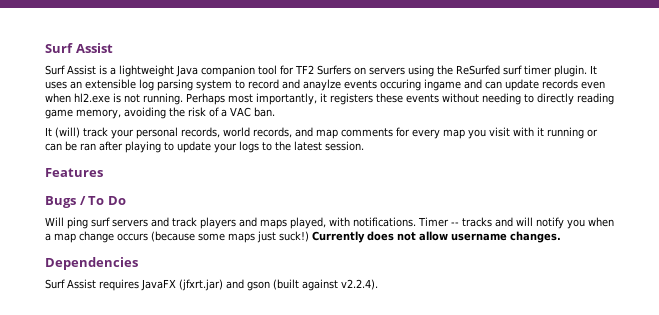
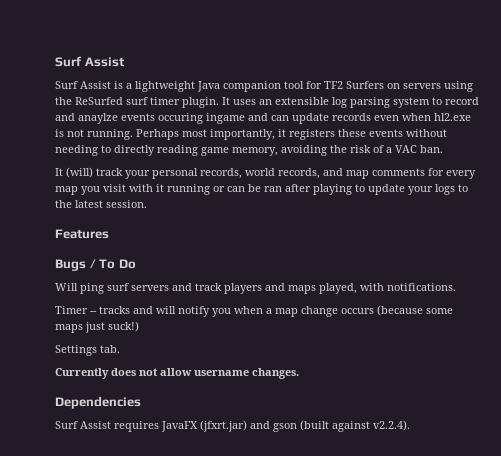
(416, 222) none -> (456, 287) //
(309, 236) none -> [55,345,120,356] // Settings tab. //

